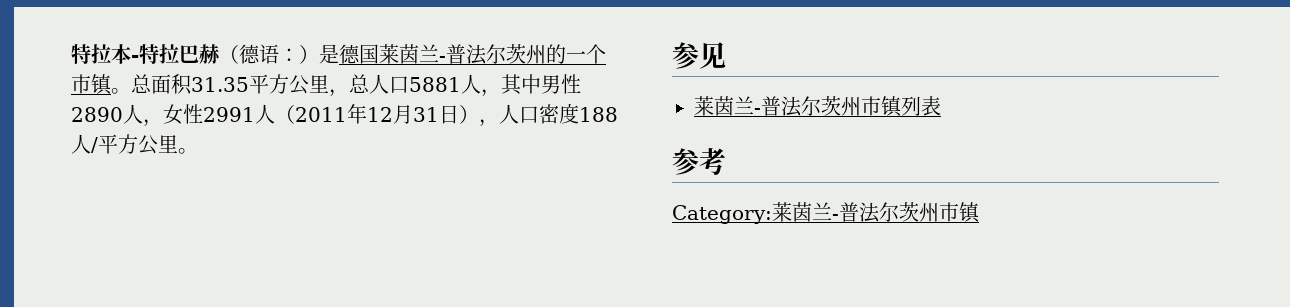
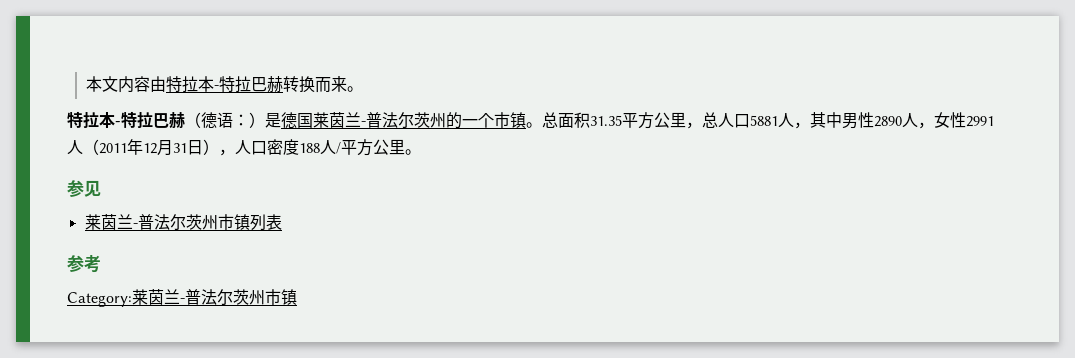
(71, 54) none -> [85,76,363,93] 本文内容由特拉本-特拉巴赫转换而来。 //

